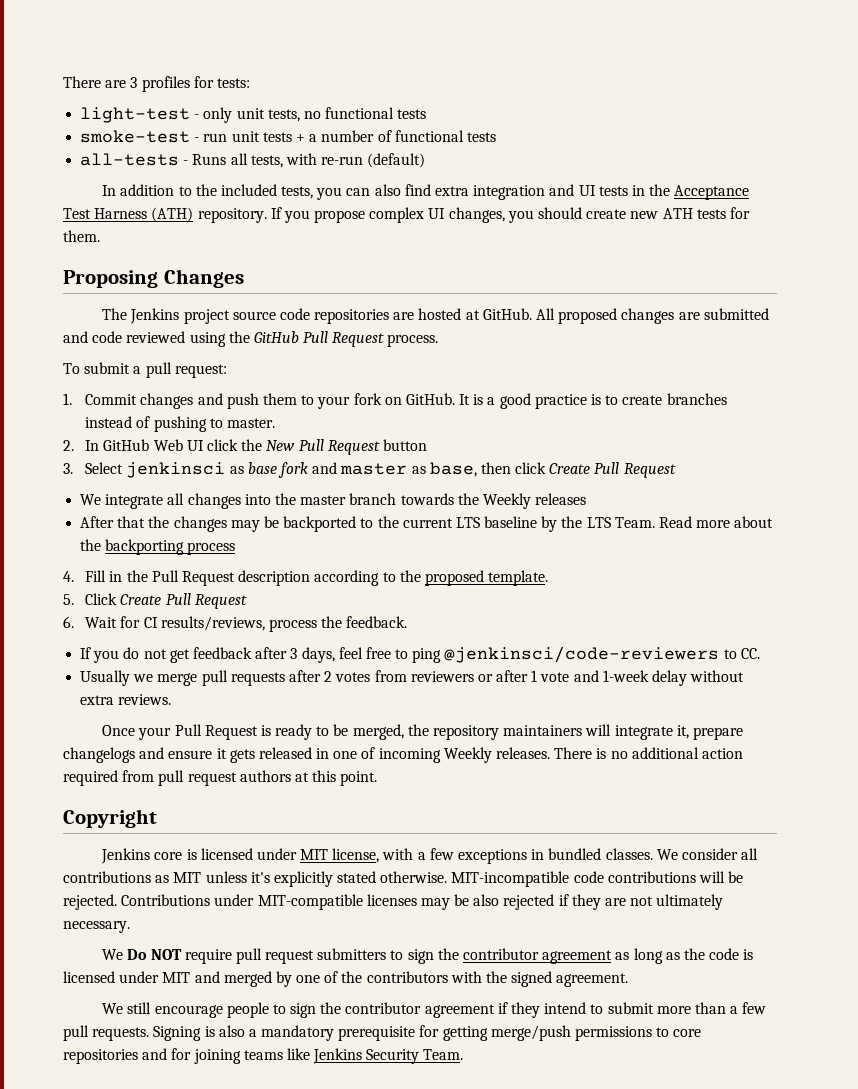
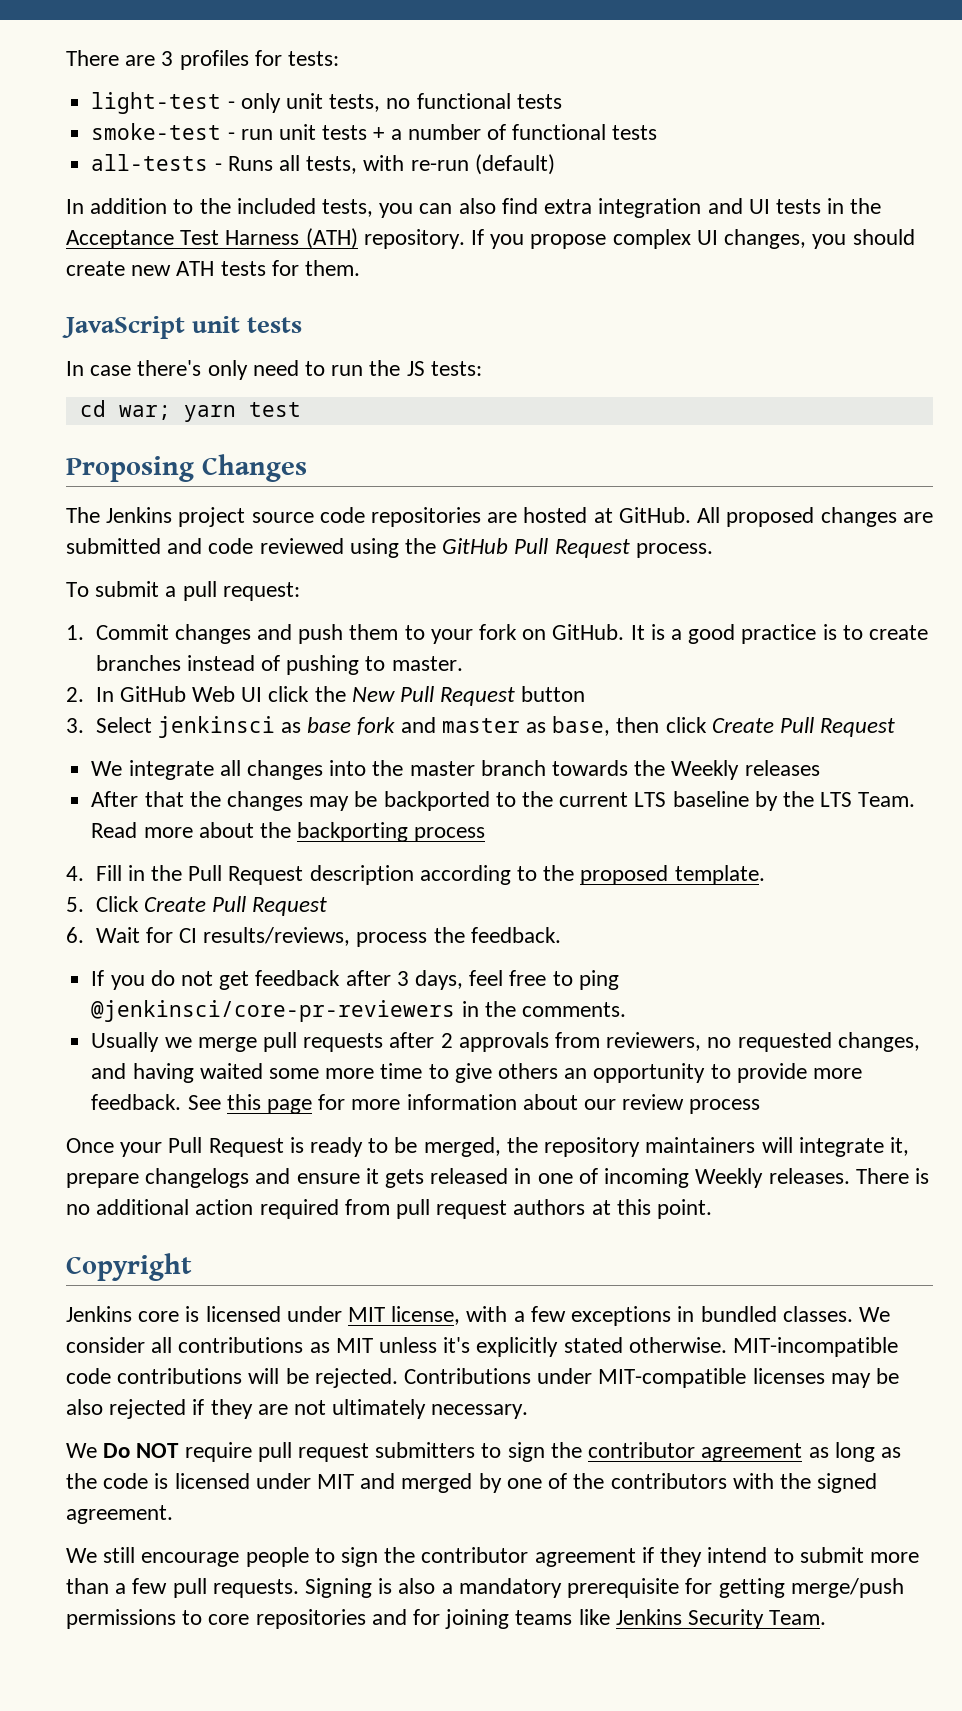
(100, 236) none -> [62,316,303,339] [66,360,482,380] [79,400,301,422] // JavaScript unit tests // In case there's only need to run the JS tests: // cd war; yarn test
[444,646,760,663] @jenkinsci/code-reviewers to CC. -> [91,1000,626,1022] @jenkinsci/core-pr-reviewers in the comments.
[335,670,745,686] [80,694,172,705] votes from reviewers or after 1 vote and 1-week delay without extra reviews. -> [458,1032,920,1052] [91,1063,863,1083] [91,1094,761,1114] approvals from reviewers, no requested changes, and having waited some more time to give others an opportunity to provide more feedback. See this page for more information about our review process

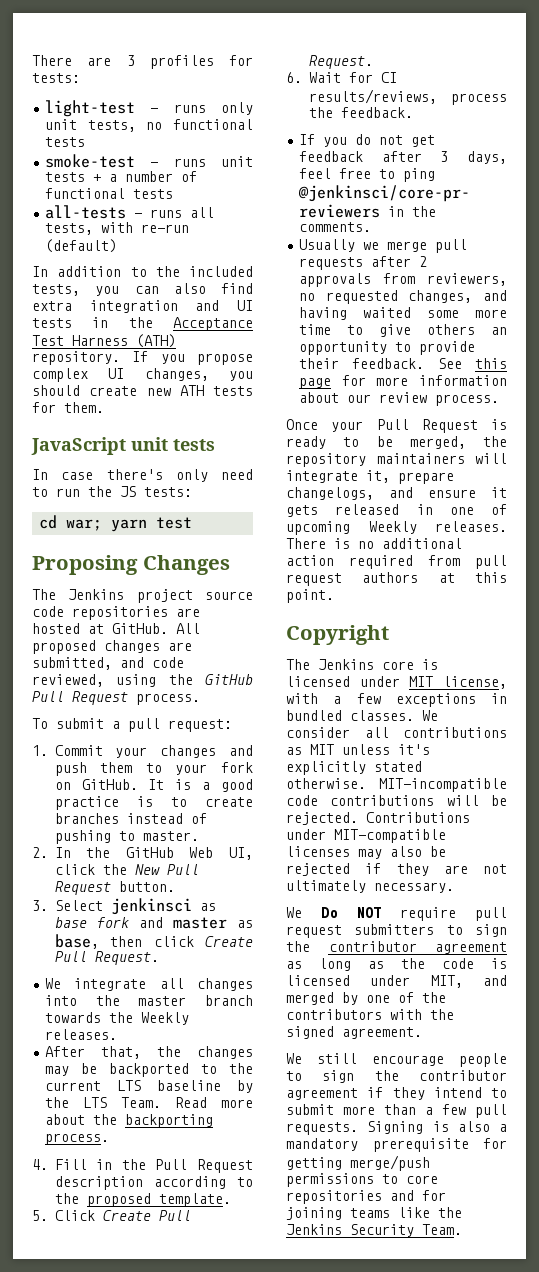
(235, 105) none -> [173,104,206,113] runs
[240,129,273,140] run -> [173,158,206,167] runs
[227,156,273,171] Runs -> [150,209,183,218] runs
[66,538,161,554] submitted -> [32,657,112,670] submitted,
[259,538,344,554] reviewed -> [32,674,104,687] reviewed,
(169, 632) none -> [115,747,148,758] your
(114, 694) none -> [86,847,111,858] the
[241,687,263,702] UI -> [229,847,253,860] UI,
[521,686,586,702] button -> [118,881,175,892] button.
[820,718,896,737] Request -> [94,951,159,965] Request.
[744,760,820,776] releases -> [45,1029,118,1040] releases.
[144,791,184,807] that -> [101,1046,142,1059] that,
[414,827,486,842] process -> [45,1133,110,1145] process.
[252,897,328,916] Request -> [308,55,373,69] Request.
[813,1068,863,1079] more -> [299,358,340,369] their
[689,1099,761,1114] process -> [435,394,500,406] process.
[145,1168,250,1188] changelogs -> [286,487,374,500] changelogs,
[604,1168,690,1188] incoming -> [286,521,350,535] upcoming
(192, 1267) none -> [286,659,310,670] The
[876,1368,900,1384] [66,1399,103,1415] be also -> [390,846,446,857] also be
[317,1474,355,1489] MIT -> [430,975,463,988] MIT,
(610, 1617) none -> [438,1207,462,1218] the

